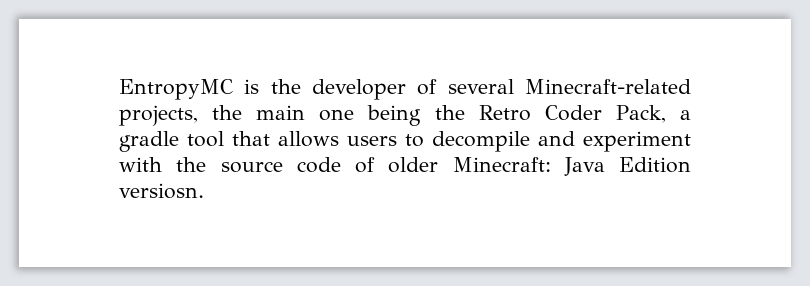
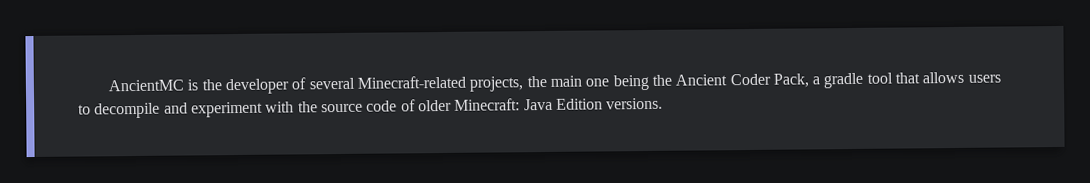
[119,79,233,100] EntropyMC -> [108,79,185,92] AncientMC
[478,105,531,121] Retro -> [675,74,728,86] Ancient
[119,183,204,199] versiosn. -> [606,97,664,110] versions.

